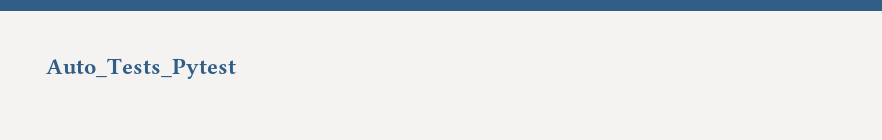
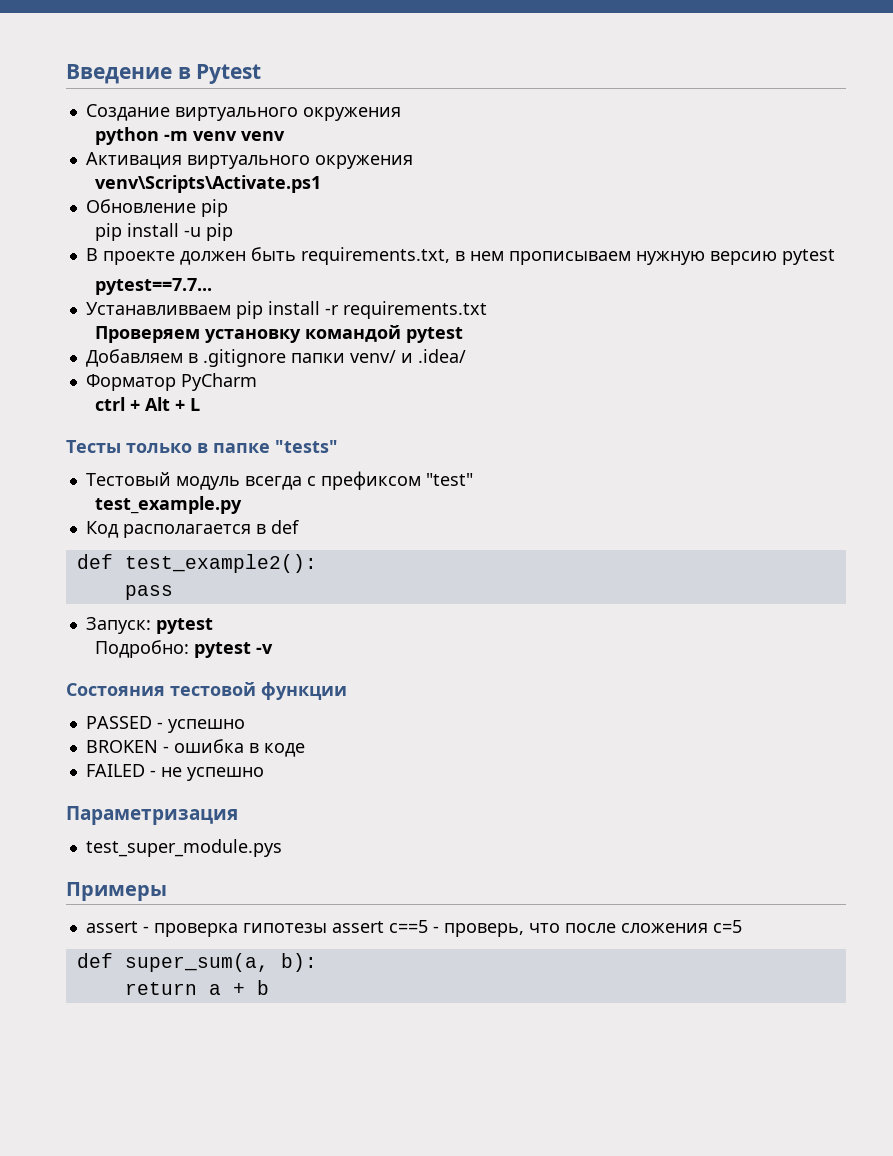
[46,58,236,79] Auto_Tests_Pytest -> [66,64,262,84] [85,104,401,121] [95,127,286,145] [85,152,413,169] [95,175,322,193] [85,199,228,217] [95,223,234,241] [85,247,835,265] [95,278,213,295] [85,301,487,319] [95,325,464,343] [85,349,466,367] [85,373,257,391] [95,397,201,411] [66,440,338,453] [85,471,473,490] [95,496,243,514] [85,520,299,538] [76,554,317,573] [124,585,173,600] [85,617,213,634] [95,640,274,658] [66,682,347,700] [85,716,245,733] [85,739,305,757] [85,764,264,781] [66,806,238,825] [85,839,282,857] [66,882,167,901] [85,920,742,937] [76,953,317,972] [124,980,269,995] Введение в Pytest // Создание виртуального окружения // python -m venv venv // Активация виртуального окружения // venv\Scripts\Activate.ps1 // Обновление pip // pip install -u pip // В проекте должен быть requirements.txt, в нем прописываем нужную версию pytest // pytest==7.7... // Устанавливваем pip install -r requirements.txt // Проверяем установку командой pytest // Добавляем в .gitignore папки venv/ и .idea/ // Форматор PyCharm // ctrl + Alt + L // Тесты только в папке "tests" // Тестовый модуль всегда с префиксом "test" // test_example.py // Код располагается в def // def test_example2(): // pass // Запуск: pytest // Подробно: pytest -v // Состояния тестовой функции // PASSED - успешно // BROKEN - ошибка в коде // FAILED - не успешно // Параметризация // test_super_module.pys // Примеры // assert - проверка гипотезы assert c==5 - проверь, что после сложения c=5 // def super_sum(a, b): // return a + b

